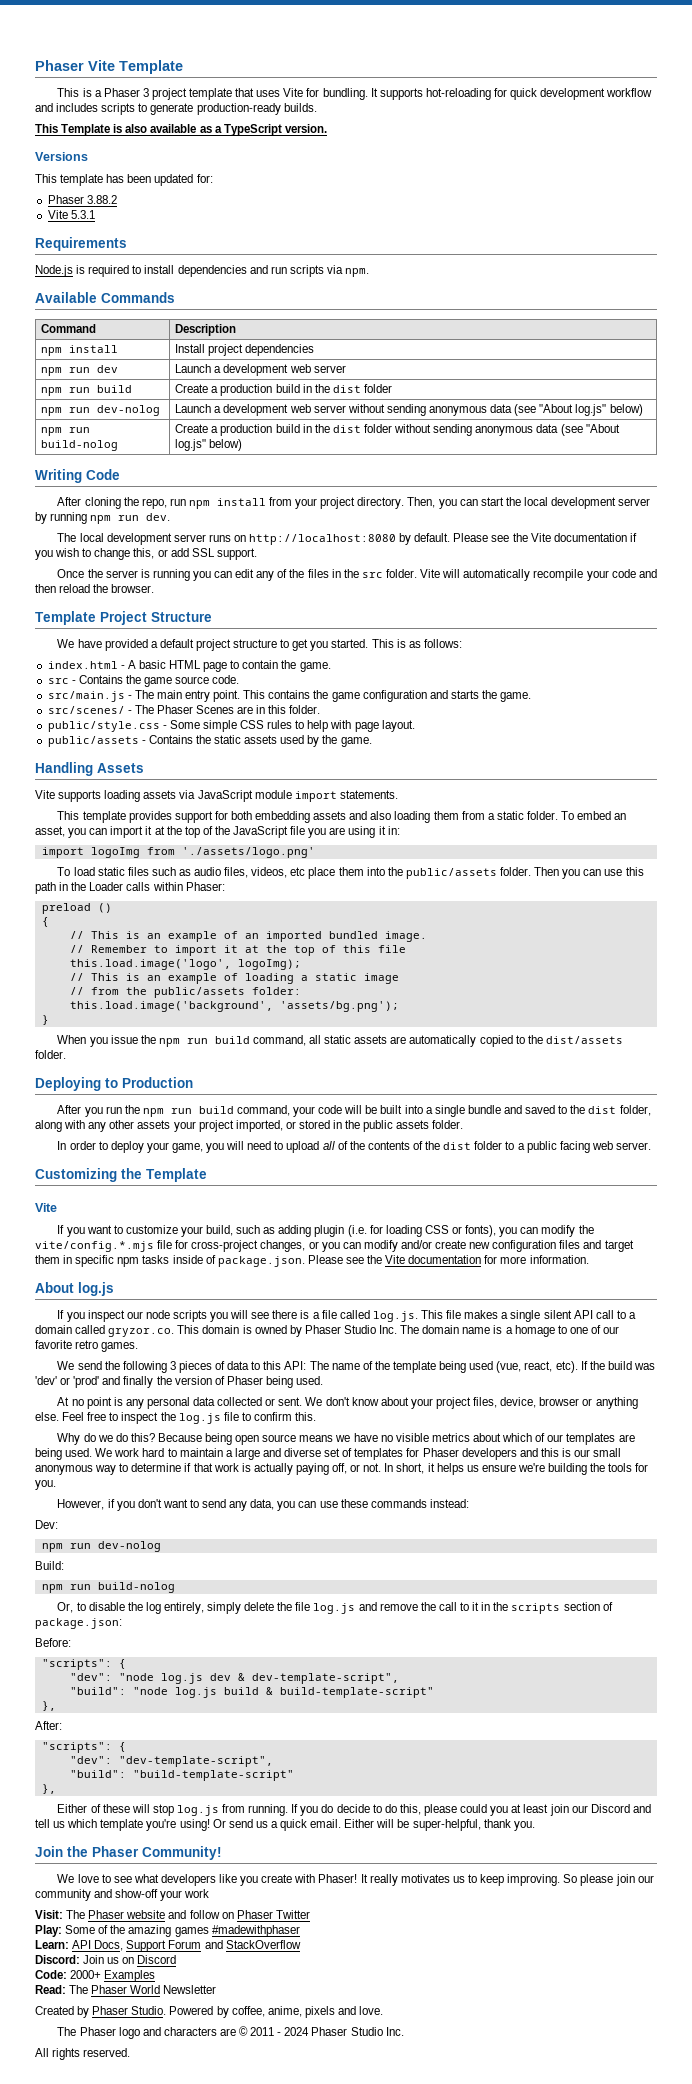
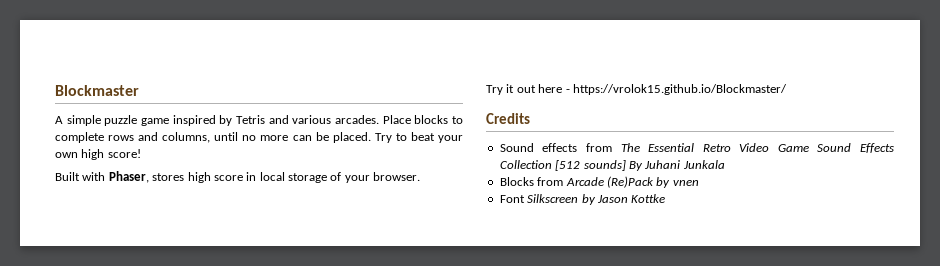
[35,60,183,74] [57,88,653,100] [35,103,317,115] [35,124,327,136] [35,152,88,161] [35,174,213,186] [47,195,117,204] [47,210,95,219] [35,237,127,251] [35,265,370,277] [35,292,175,303] [41,324,97,333] [175,324,237,336] [41,345,119,356] [175,344,315,356] [41,365,119,376] [175,364,346,376] [41,385,133,396] [175,384,392,396] [41,405,161,416] [175,404,643,416] [41,427,91,436] [41,440,119,451] [175,424,620,436] [175,439,243,451] [35,469,120,483] [57,497,651,509] [35,512,171,524] [57,533,637,545] [35,548,257,560] [57,569,657,581] [35,584,155,593] [35,611,212,625] [57,639,462,651] [47,660,331,672] [47,675,240,687] [47,690,532,702] [47,705,321,714] [47,720,415,732] [47,735,372,747] [35,762,144,776] [35,790,398,802] [57,811,627,823] [35,826,400,838] [41,847,315,858] [57,867,644,879] [35,882,225,894] [41,903,112,914] [41,917,49,927] [69,931,427,942] [69,945,406,956] [69,959,301,970] [69,973,399,984] [69,987,301,998] [69,1001,399,1012] [41,1015,49,1025] [57,1035,623,1047] [35,1050,66,1059] [35,1077,193,1091] [57,1105,651,1117] [35,1120,464,1132] [57,1141,651,1153] [35,1168,207,1182] [35,1203,57,1212] [57,1225,594,1237] [35,1240,634,1252] [35,1255,589,1267] [35,1282,114,1296] [57,1310,636,1322] [35,1325,620,1337] [35,1340,139,1352] [57,1361,655,1373] [35,1376,324,1388] [57,1397,638,1409] [35,1412,317,1424] [57,1433,635,1445] [35,1448,622,1460] [35,1463,649,1475] [35,1480,56,1490] [57,1499,469,1511] [35,1520,58,1529] [41,1541,161,1552] [35,1561,64,1570] [41,1582,175,1593] [57,1602,613,1614] [35,1618,122,1629] [35,1638,71,1647] [41,1659,126,1670] [69,1673,399,1684] [69,1687,434,1698] [41,1701,56,1711] [35,1721,62,1730] [41,1742,126,1753] [69,1756,273,1767] [69,1770,294,1781] [41,1784,56,1794] [57,1804,651,1816] [35,1819,535,1831] [35,1846,222,1860] [57,1874,654,1886] [35,1889,210,1901] [35,1910,310,1919] [35,1925,300,1937] [35,1940,301,1952] [35,1955,177,1964] [35,1970,156,1982] [35,1985,217,1994] [35,2006,384,2018] [57,2026,404,2039] [35,2048,131,2060] Phaser Vite Template // This is a Phaser 3 project template that uses Vite for bundling. It supports hot-reloading for quick development workflow and includes scripts to generate production-ready builds. // This Template is also available as a TypeScript version. // Versions // This template has been updated for: // Phaser 3.88.2 // Vite 5.3.1 // Requirements // Node.js is required to install dependencies and run scripts via npm. // Available Commands // Command | Description // npm install | Install project dependencies // npm run dev | Launch a development web server // npm run build | Create a production build in the dist folder // npm run dev-nolog | Launch a development web server without sending anonymous data (see "About log.js" below) // npm run build-nolog | Create a production build in the dist folder without sending anonymous data (see "About log.js" below) // Writing Code // After cloning the repo, run npm install from your project directory. Then, you can start the local development server by running npm run dev. // The local development server runs on http://localhost:8080 by default. Please see the Vite documentation if you wish to change this, or add SSL support. // Once the server is running you can edit any of the files in the src folder. Vite will automatically recompile your code and then reload the browser. // Template Project Structure // We have provided a default project structure to get you started. This is as follows: // index.html - A basic HTML page to contain the game. // src - Contains the game source code. // src/main.js - The main entry point. This contains the game configuration and starts the game. // src/scenes/ - The Phaser Scenes are in this folder. // public/style.css - Some simple CSS rules to help with page layout. // public/assets - Contains the static assets used by the game. // Handling Assets // Vite supports loading assets via JavaScript module import statements. // This template provides support for both embedding assets and also loading them from a static folder. To embed an asset, you can import it at the top of the JavaScript file you are using it in: // import logoImg from './assets/logo.png' // To load static files such as audio files, videos, etc place them into the public/assets folder. Then you can use this path in the Loader calls within Phaser: // preload () // { // // This is an example of an imported bundled image. // // Remember to import it at the top of this file // this.load.image('logo', logoImg); // // This is an example of loading a static image // // from the public/assets folder: // this.load.image('background', 'assets/bg.png'); // } // When you issue the npm run build command, all static assets are automatically copied to the dist/assets folder. // Deploying to Production // After you run the npm run build command, your code will be built into a single bundle and saved to the dist folder, along with any other assets your project imported, or stored in the public assets folder. // In order to deploy your game, you will need to upload all of the contents of the dist folder to a public facing web server. // Customizing the Template // Vite // If you want to customize your build, such as adding plugin (i.e. for loading CSS or fonts), you can modify the vite/config.*.mjs file for cross-project changes, or you can modify and/or create new configuration files and target them in specific npm tasks inside of package.json. Please see the Vite documentation for more information. // About log.js // If you inspect our node scripts you will see there is a file called log.js. This file makes a single silent API call to a domain called gryzor.co. This domain is owned by Phaser Studio Inc. The domain name is a homage to one of our favorite retro games. // We send the following 3 pieces of data to this API: The name of the template being used (vue, react, etc). If the build was 'dev' or 'prod' and finally the version of Phaser being used. // At no point is any personal data collected or sent. We don't know about your project files, device, browser or anything else. Feel free to inspect the log.js file to confirm this. // Why do we do this? Because being open source means we have no visible metrics about which of our templates are being used. We work hard to maintain a large and diverse set of templates for Phaser developers and this is our small anonymous way to determine if that work is actually paying off, or not. In short, it helps us ensure we're building the tools for you. // However, if you don't want to send any data, you can use these commands instead: // Dev: // npm run dev-nolog // Build: // npm run build-nolog // Or, to disable the log entirely, simply delete the file log.js and remove the call to it in the scripts section of package.json: // Before: // "scripts": { // "dev": "node log.js dev & dev-template-script", // "build": "node log.js build & build-template-script" // }, // After: // "scripts": { // "dev": "dev-template-script", // "build": "build-template-script" // }, // Either of these will stop log.js from running. If you do decide to do this, please could you at least join our Discord and tell us which template you're using! Or send us a quick email. Either will be super-helpful, thank you. // Join the Phaser Community! // We love to see what developers like you create with Phaser! It really motivates us to keep improving. So please join our community and show-off your work // Visit: The Phaser website and follow on Phaser Twitter // Play: Some of the amazing games #madewithphaser // Learn: API Docs, Support Forum and StackOverflow // Discord: Join us on Discord // Code: 2000+ Examples // Read: The Phaser World Newsletter // Created by Phaser Studio. Powered by coffee, anime, pixels and love. // The Phaser logo and characters are © 2011 - 2024 Phaser Studio Inc. // All rights reserved. -> [55,85,139,96] [55,115,464,126] [55,132,464,143] [55,149,141,160] [55,171,421,183] [486,84,787,95] [486,113,530,124] [499,143,894,153] [499,160,725,171] [499,176,699,188] [499,194,666,205] Blockmaster // A simple puzzle game inspired by Tetris and various arcades. Place blocks to complete rows and columns, until no more can be placed. Try to beat your own high score! // Built with Phaser, stores high score in local storage of your browser. // Try it out here - https://vrolok15.github.io/Blockmaster/ // Credits // Sound effects from The Essential Retro Video Game Sound Effects Collection [512 sounds] By Juhani Junkala // Blocks from Arcade (Re)Pack by vnen // Font Silkscreen by Jason Kottke

